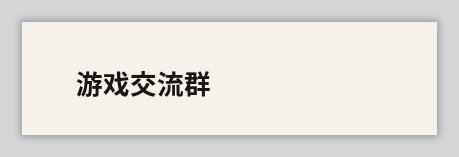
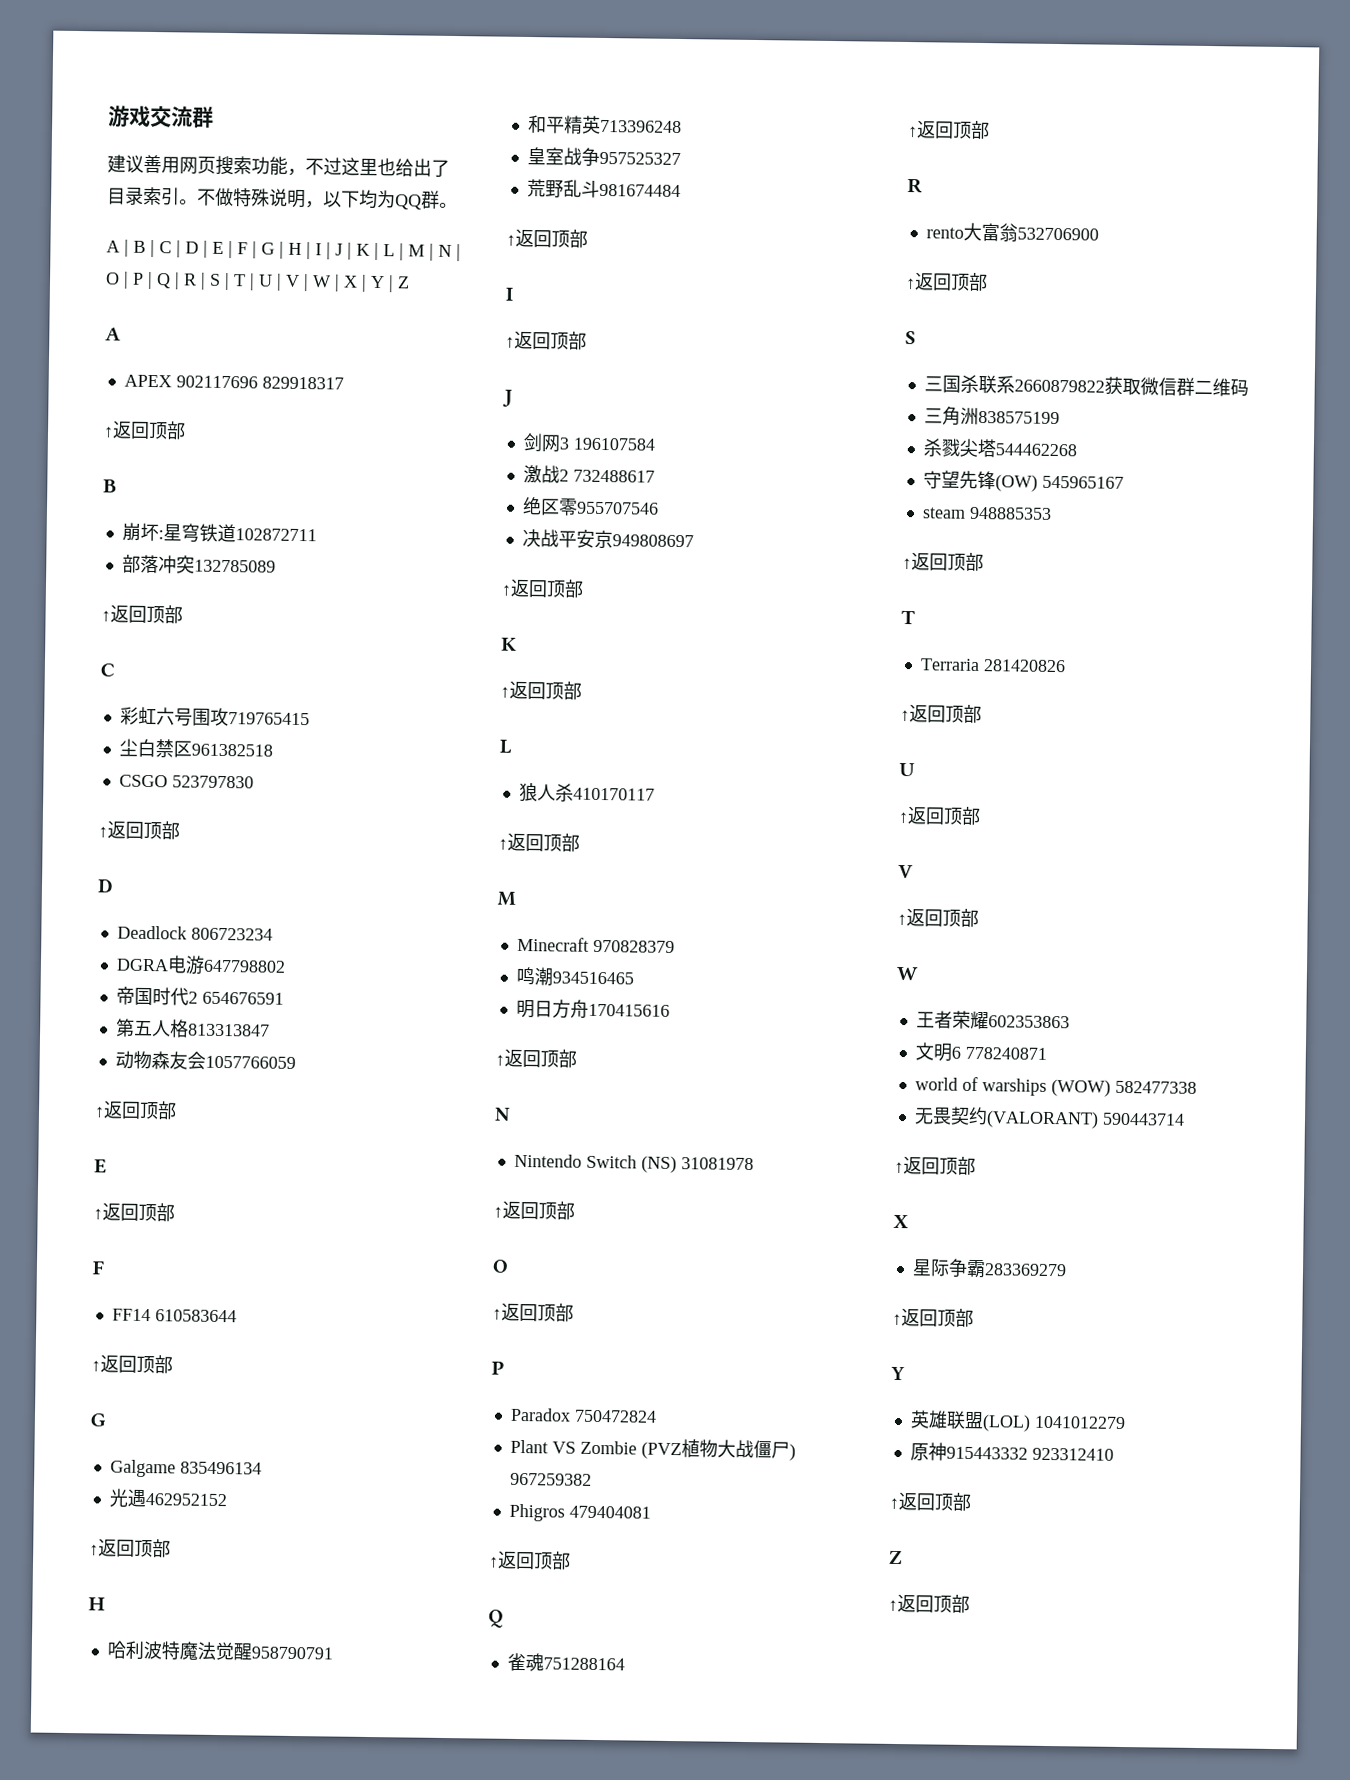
(211, 84) none -> [107,154,450,177] [107,186,458,210] [106,239,461,262] [105,271,410,293] [105,327,121,341] [123,374,344,390] [103,420,186,440] [103,479,117,493] [121,522,317,543] [121,554,276,574] [101,604,183,624] [100,663,115,677] [119,706,310,727] [118,738,273,758] [118,774,254,789] [98,820,180,840] [97,878,114,893] [116,925,273,941] [115,955,286,975] [115,986,284,1006] [115,1018,270,1038] [114,1050,296,1070] [94,1100,177,1120] [94,1158,107,1174] [93,1202,175,1222] [92,1260,105,1275] [111,1308,237,1323] [91,1354,173,1374] [90,1413,107,1427] [109,1459,262,1478] [108,1488,227,1508] [89,1538,171,1558] [88,1597,105,1611] [106,1640,333,1661] [527,114,682,134] [526,146,681,166] [526,178,681,198] [506,228,588,248] [505,287,513,301] [505,330,587,350] [502,389,513,407] [522,432,655,453] [522,464,655,484] [521,496,659,516] [521,528,694,549] [501,578,584,598] [501,637,517,651] [500,680,582,700] [499,739,512,754] [518,782,655,803] [498,832,580,852] [497,891,516,906] [516,936,675,953] [515,966,634,987] [515,999,670,1019] [495,1048,577,1068] [494,1107,511,1121] [513,1153,754,1174] [493,1200,575,1220] [492,1259,509,1273] [492,1302,574,1322] [491,1360,504,1375] [509,1407,657,1423] [509,1438,796,1461] [509,1472,592,1486] [508,1503,651,1522] [488,1550,571,1570] [488,1609,504,1628] [506,1652,625,1672] [908,120,990,140] [907,178,923,194] [925,222,1099,242] [905,272,988,292] [905,331,916,345] [923,374,1249,397] [923,406,1060,426] [922,438,1077,458] [922,470,1124,492] [921,506,1052,520] [902,552,984,572] [901,609,915,625] [919,658,1066,673] [900,704,982,724] [899,762,915,777] [898,806,981,826] [898,864,913,879] [897,908,979,928] [896,966,918,981] [915,1010,1070,1030] [914,1042,1047,1062] [914,1076,1197,1097] [913,1106,1185,1129] [894,1156,976,1176] [893,1214,909,1229] [911,1258,1067,1279] [892,1308,974,1327] [890,1366,905,1381] [909,1410,1126,1432] [909,1442,1114,1461] [889,1492,972,1511] [889,1549,903,1565] [888,1594,970,1613] // 建议善用网页搜索功能，不过这里也给出了目录索引。不做特殊说明，以下均为QQ群。 // A | B | C | D | E | F | G | H | I | J | K | L | M | N | O | P | Q | R | S | T | U | V | W | X | Y | Z // A // APEX 902117696 829918317 // ↑返回顶部 // B // 崩坏:星穹铁道102872711 // 部落冲突132785089 // ↑返回顶部 // C // 彩虹六号围攻719765415 // 尘白禁区961382518 // CSGO 523797830 // ↑返回顶部 // D // Deadlock 806723234 // DGRA电游647798802 // 帝国时代2 654676591 // 第五人格813313847 // 动物森友会1057766059 // ↑返回顶部 // E // ↑返回顶部 // F // FF14 610583644 // ↑返回顶部 // G // Galgame 835496134 // 光遇462952152 // ↑返回顶部 // H // 哈利波特魔法觉醒958790791 // 和平精英713396248 // 皇室战争957525327 // 荒野乱斗981674484 // ↑返回顶部 // I // ↑返回顶部 // J // 剑网3 196107584 // 激战2 732488617 // 绝区零955707546 // 决战平安京949808697 // ↑返回顶部 // K // ↑返回顶部 // L // 狼人杀410170117 // ↑返回顶部 // M // Minecraft 970828379 // 鸣潮934516465 // 明日方舟170415616 // ↑返回顶部 // N // Nintendo Switch (NS) 31081978 // ↑返回顶部 // O // ↑返回顶部 // P // Paradox 750472824 // Plant VS Zombie (PVZ植物大战僵尸) 967259382 // Phigros 479404081 // ↑返回顶部 // Q // 雀魂751288164 // ↑返回顶部 // R // rento大富翁532706900 // ↑返回顶部 // S // 三国杀联系2660879822获取微信群二维码 // 三角洲838575199 // 杀戮尖塔544462268 // 守望先锋(OW) 545965167 // steam 948885353 // ↑返回顶部 // T // Terraria 281420826 // ↑返回顶部 // U // ↑返回顶部 // V // ↑返回顶部 // W // 王者荣耀602353863 // 文明6 778240871 // world of warships (WOW) 582477338 // 无畏契约(VALORANT) 590443714 // ↑返回顶部 // X // 星际争霸283369279 // ↑返回顶部 // Y // 英雄联盟(LOL) 1041012279 // 原神915443332 923312410 // ↑返回顶部 // Z // ↑返回顶部

